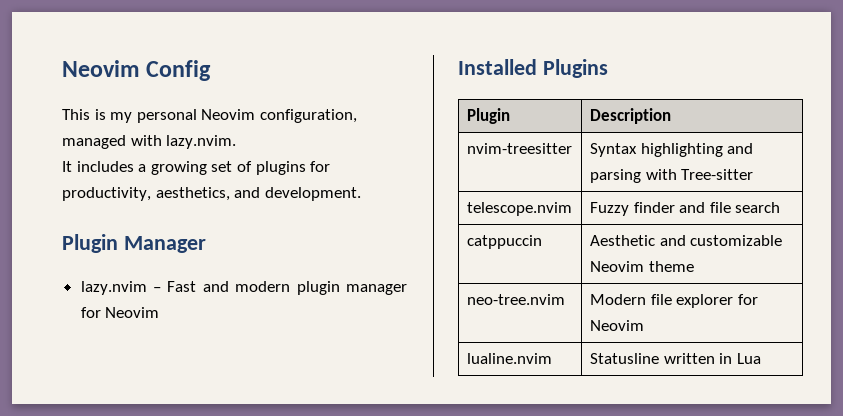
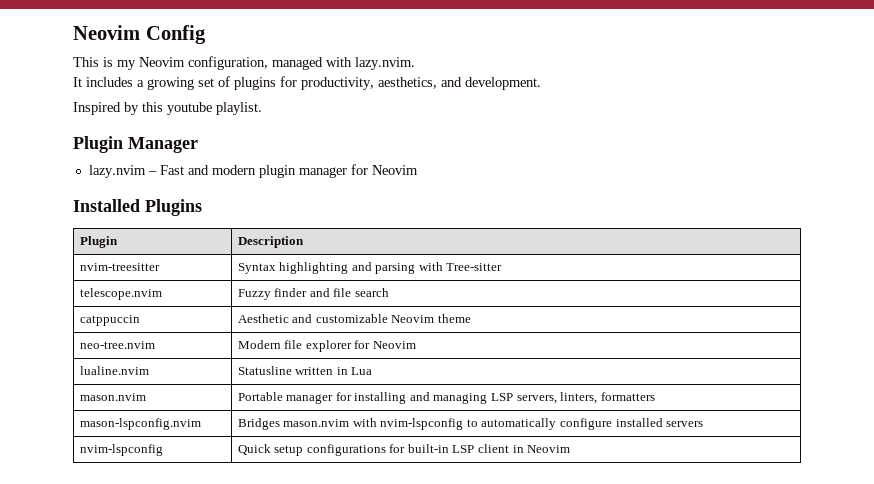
[136,109,197,123] personal -> (136, 65) none
(361, 194) none -> [73,102,262,115] // Inspired by this youtube playlist.
(761, 358) none -> [79,393,146,401] [237,392,655,404] [79,418,201,430] [237,418,704,430] [79,444,163,456] [237,444,571,456] // mason.nvim | Portable manager for installing and managing LSP servers, linters, formatters // mason-lspconfig.nvim | Bridges mason.nvim with nvim-lspconfig to automatically configure installed servers // nvim-lspconfig | Quick setup configurations for built-in LSP client in Neovim

